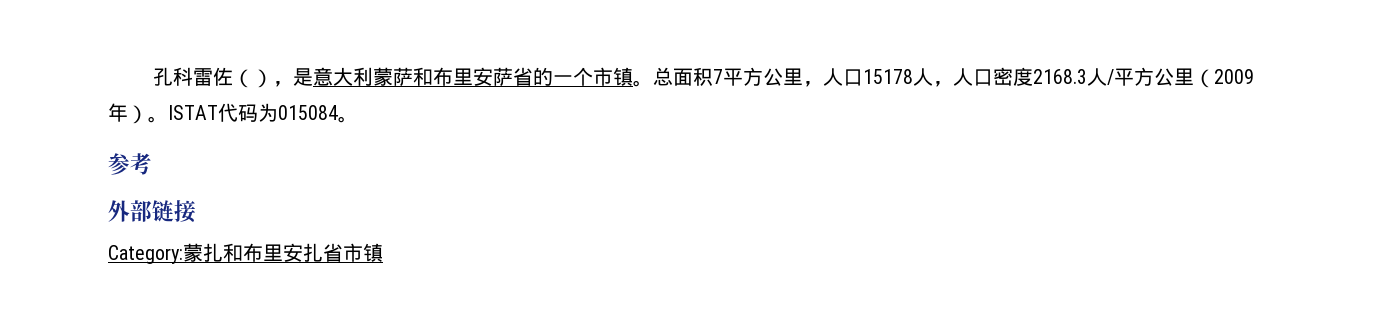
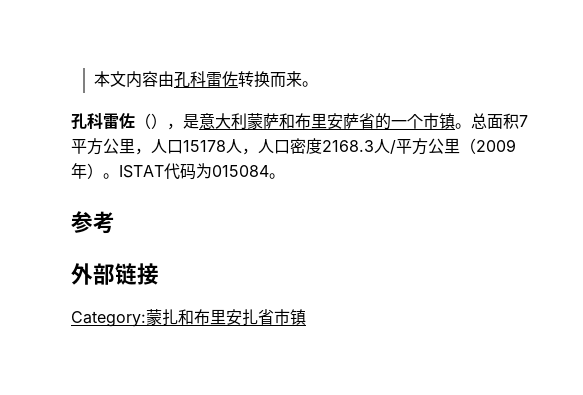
(153, 76) none -> [94,71,319,88] 本文内容由孔科雷佐转换而来。 //

